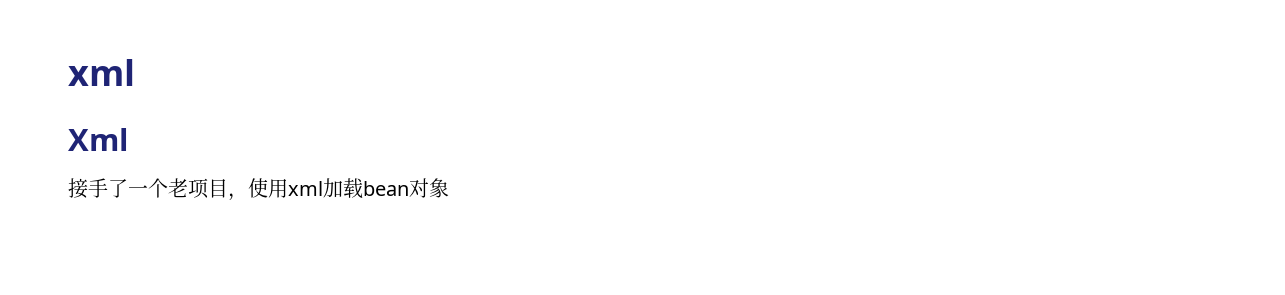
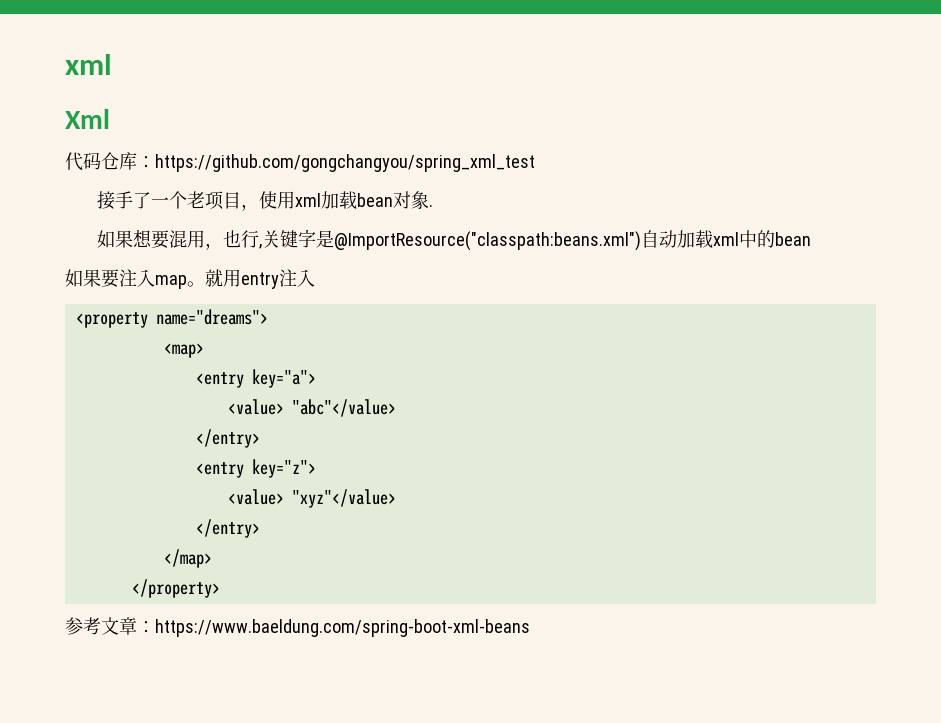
(128, 139) none -> [65,152,535,172] // 代码仓库：https://github.com/gongchangyou/spring_xml_test
(449, 188) none -> [428,204,433,207] [96,229,811,251] [65,269,315,289] [75,309,268,328] [163,343,204,358] [195,369,316,388] [227,399,396,417] [195,429,260,448] [195,459,316,478] [227,489,396,508] [195,519,260,538] [163,549,212,568] [131,579,220,598] [65,617,530,637] . // 如果想要混用，也行,关键字是@ImportResource("classpath:beans.xml")自动加载xml中的bean // 如果要注入map。就用entry注入 // <property name="dreams"> // <map> // <entry key="a"> // <value> "abc"</value> // </entry> // <entry key="z"> // <value> "xyz"</value> // </entry> // </map> // </property> // 参考文章：https://www.baeldung.com/spring-boot-xml-beans

